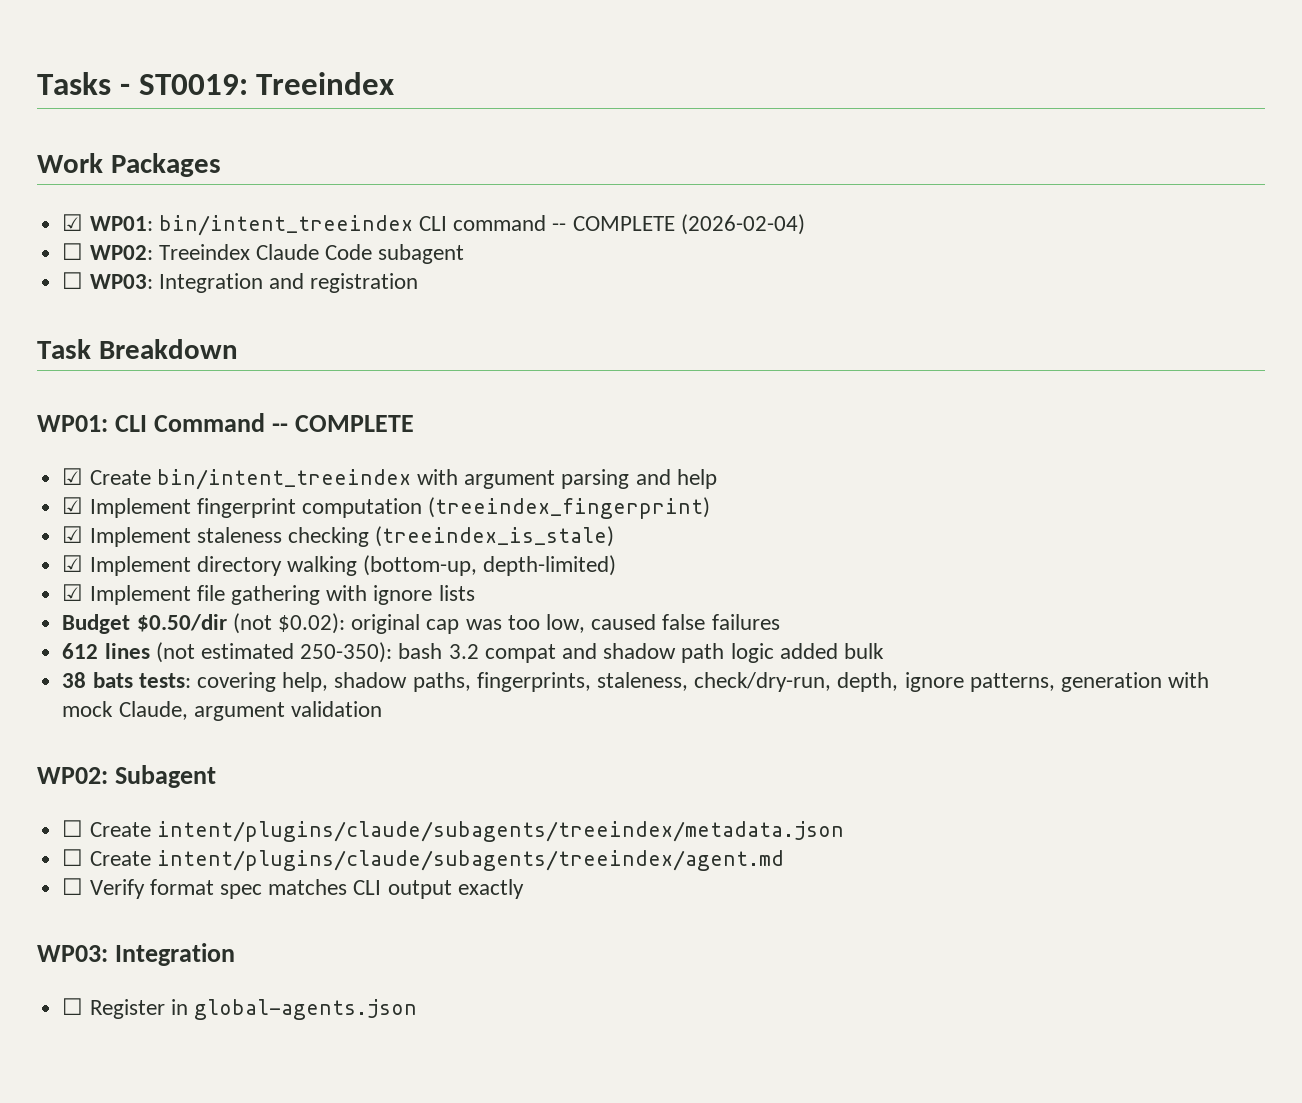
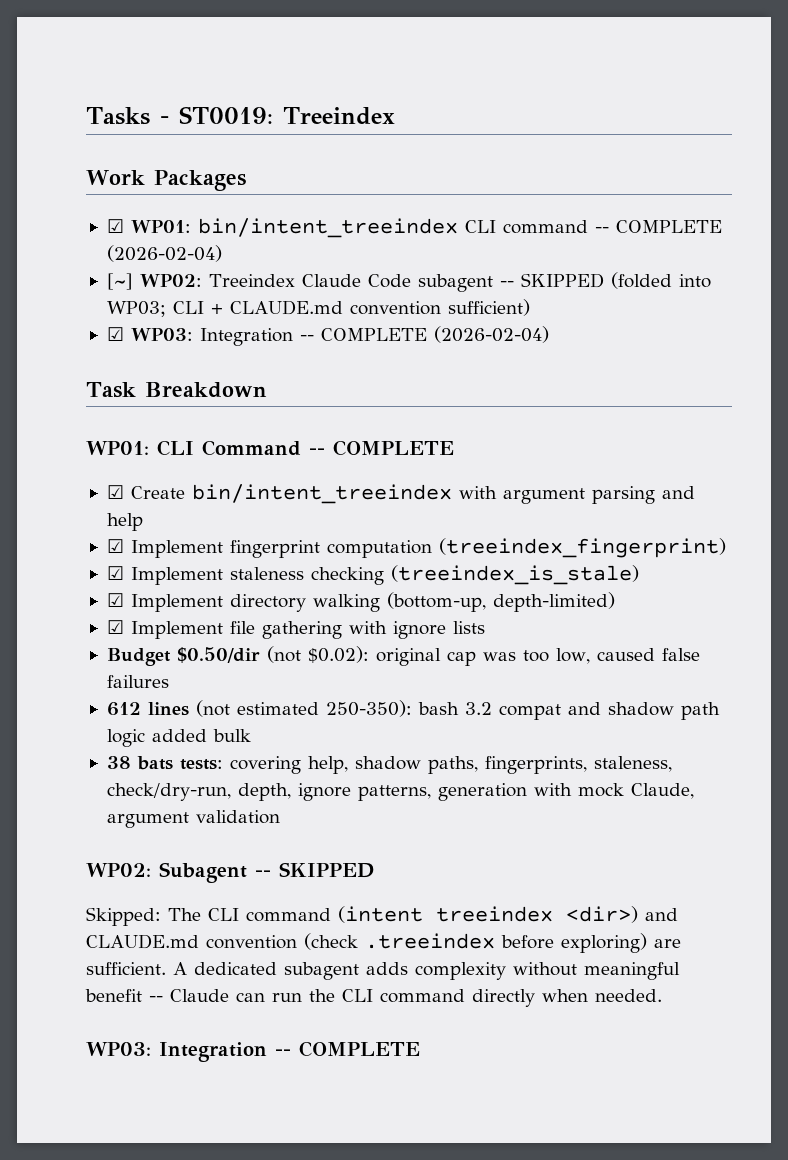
[62,243,84,260] ☐ -> [106,273,133,290] [~]
[62,272,419,293] // ☐ WP03: Integration and registration -> [499,272,711,289] [106,299,530,317] [106,326,549,346] -- SKIPPED (folded into WP03; CLI + CLAUDE.md convention sufficient) // ☑ WP03: Integration -- COMPLETE (2026-02-04)
[62,820,844,842] [62,849,784,871] [62,878,524,899] [37,943,236,966] [62,998,417,1020] // ☐ Create intent/plugins/claude/subagents/treeindex/metadata.json // ☐ Create intent/plugins/claude/subagents/treeindex/agent.md // ☐ Verify format spec matches CLI output exactly // WP03: Integration // ☐ Register in global-agents.json -> [255,862,375,878] [86,906,678,926] [86,933,681,953] [86,962,680,980] [85,989,662,1007] [86,1041,420,1062] -- SKIPPED // Skipped: The CLI command (intent treeindex <dir>) and CLAUDE.md convention (check .treeindex before exploring) are sufficient. A dedicated subagent adds complexity without meaningful benefit -- Claude can run the CLI command directly when needed. // WP03: Integration -- COMPLETE

